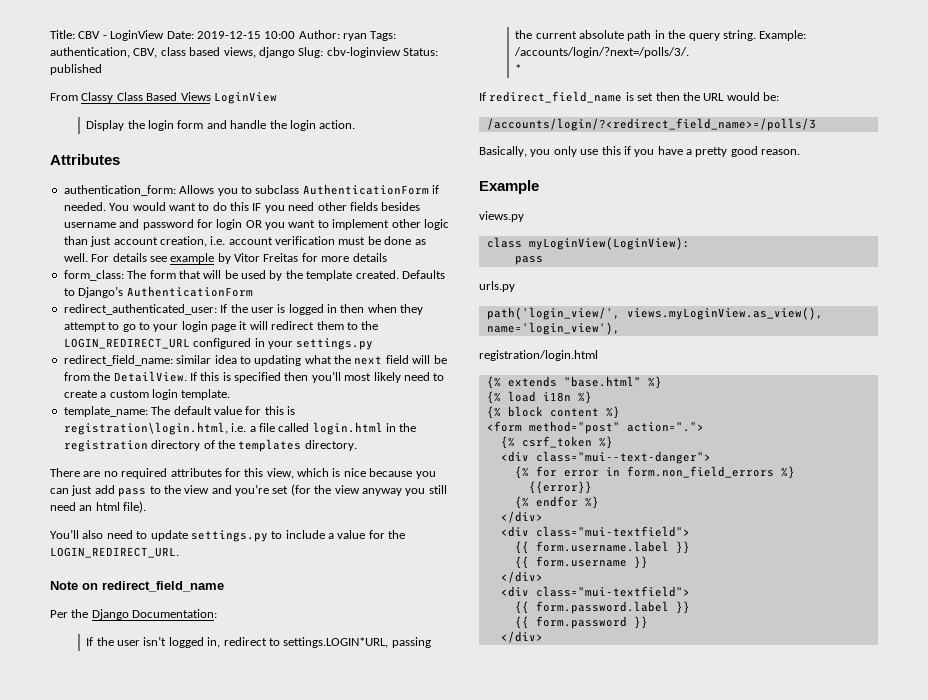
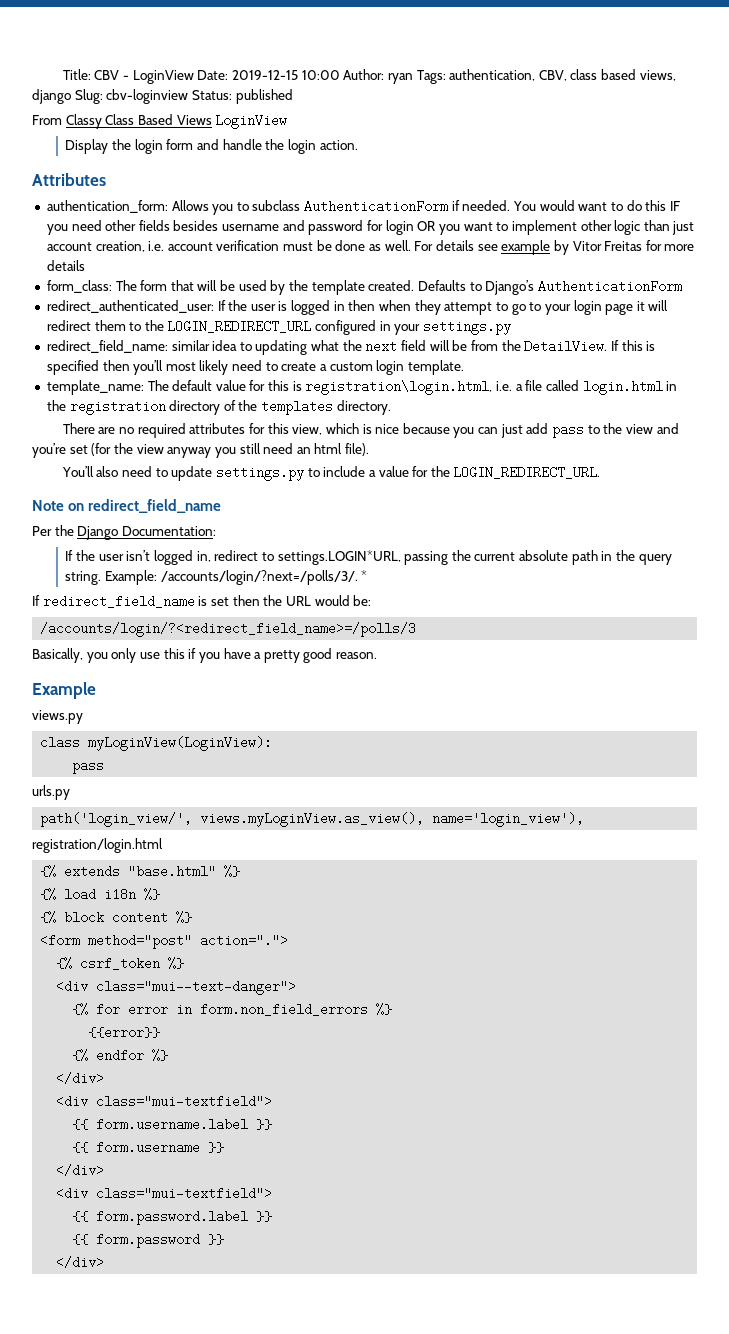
(690, 52) // -> (358, 577) none

